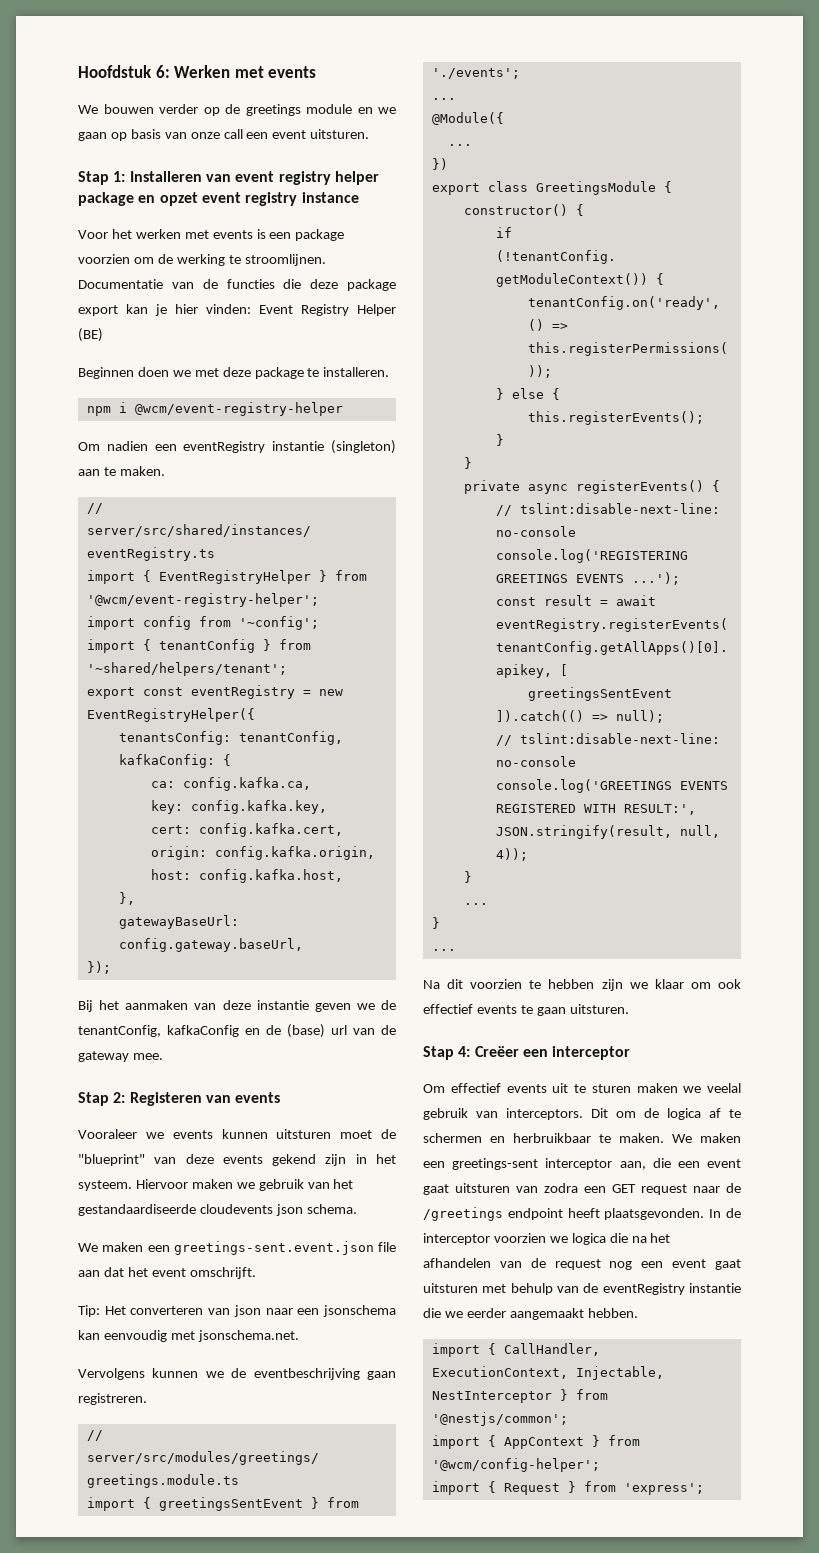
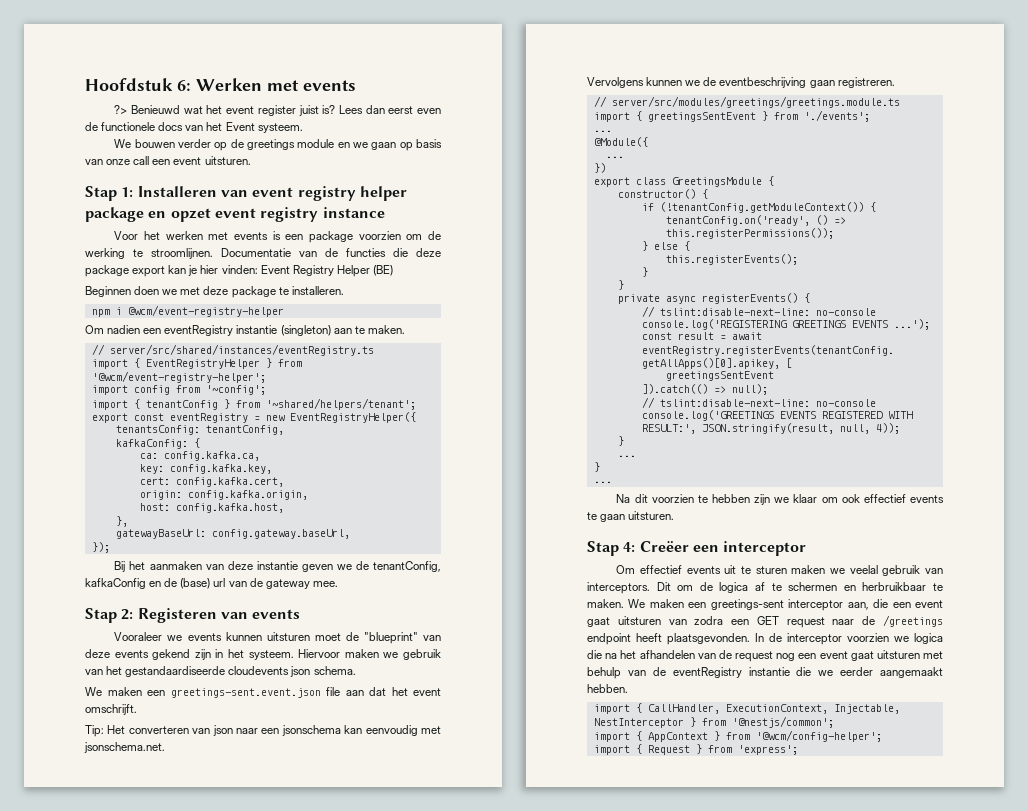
(317, 72) none -> [114,105,442,116] [85,122,303,133] // ?> Benieuwd wat het event register juist is? Lees dan eerst even de functionele docs van het Event systeem.

